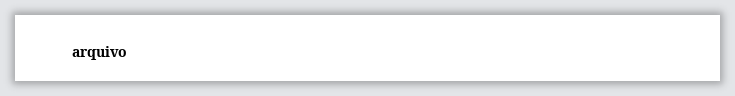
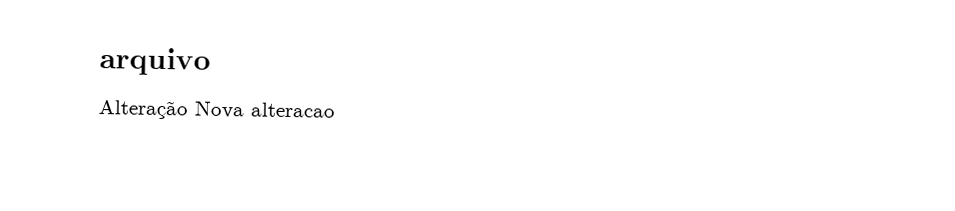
(127, 53) none -> [98,99,336,120] // Alteração Nova alteracao

